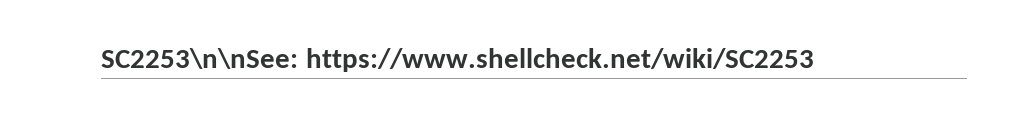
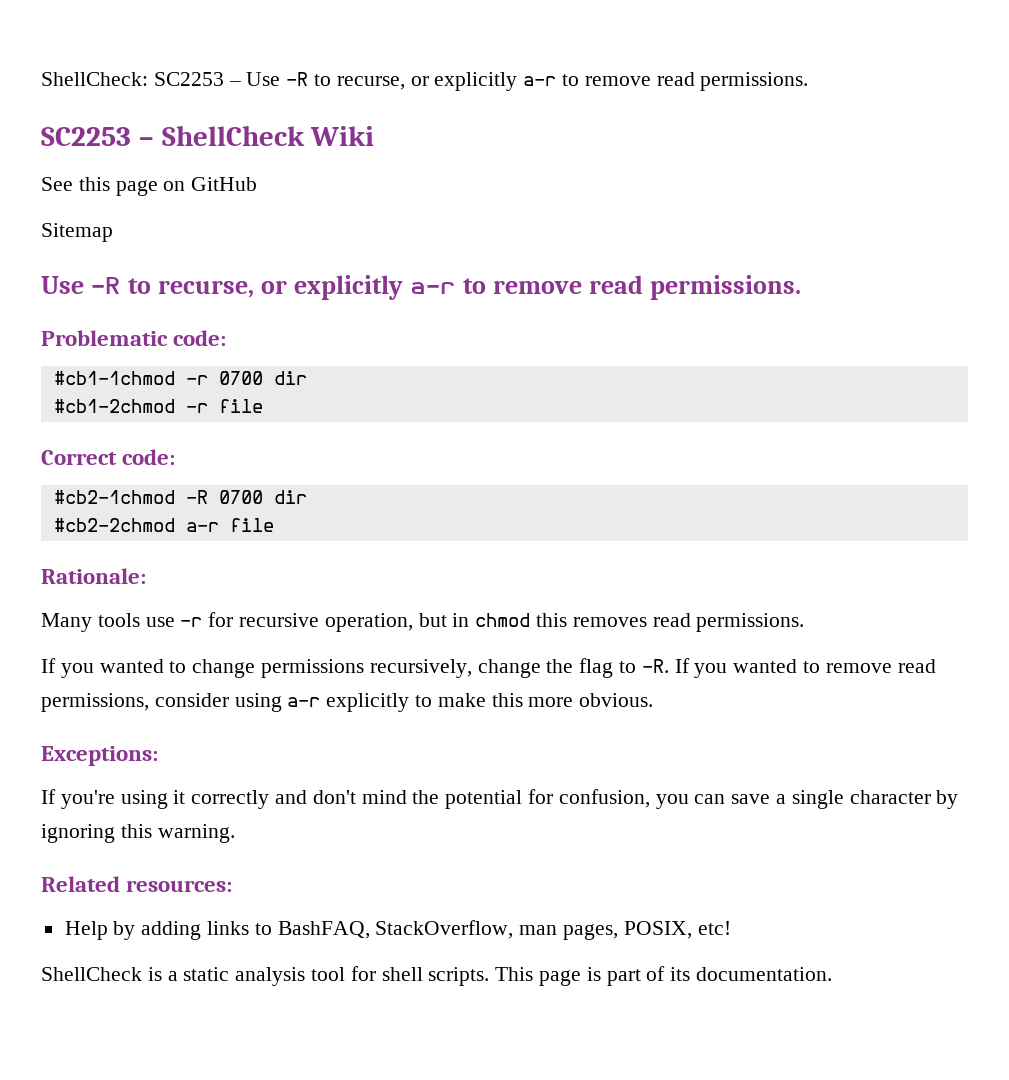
[101,48,814,72] SC2253\n\nSee: https://www.shellcheck.net/wiki/SC2253 -> [41,72,809,91] [41,125,375,146] [41,177,258,196] [41,223,113,242] [41,275,802,300] [41,330,227,346] [53,371,307,385] [53,399,263,413] [41,449,176,465] [53,490,307,504] [53,518,274,532] [41,568,146,584] [41,612,805,632] [41,658,936,678] [41,693,654,712] [41,746,158,766] [41,789,959,809] [41,824,235,843] [41,876,233,892] [64,920,731,940] [41,966,833,986] ShellCheck: SC2253 – Use -R to recurse, or explicitly a-r to remove read permissions. // SC2253 – ShellCheck Wiki // See this page on GitHub // Sitemap // Use -R to recurse, or explicitly a-r to remove read permissions. // Problematic code: // #cb1-1chmod -r 0700 dir // #cb1-2chmod -r file // Correct code: // #cb2-1chmod -R 0700 dir // #cb2-2chmod a-r file // Rationale: // Many tools use -r for recursive operation, but in chmod this removes read permissions. // If you wanted to change permissions recursively, change the flag to -R. If you wanted to remove read permissions, consider using a-r explicitly to make this more obvious. // Exceptions: // If you're using it correctly and don't mind the potential for confusion, you can save a single character by ignoring this warning. // Related resources: // Help by adding links to BashFAQ, StackOverflow, man pages, POSIX, etc! // ShellCheck is a static analysis tool for shell scripts. This page is part of its documentation.

